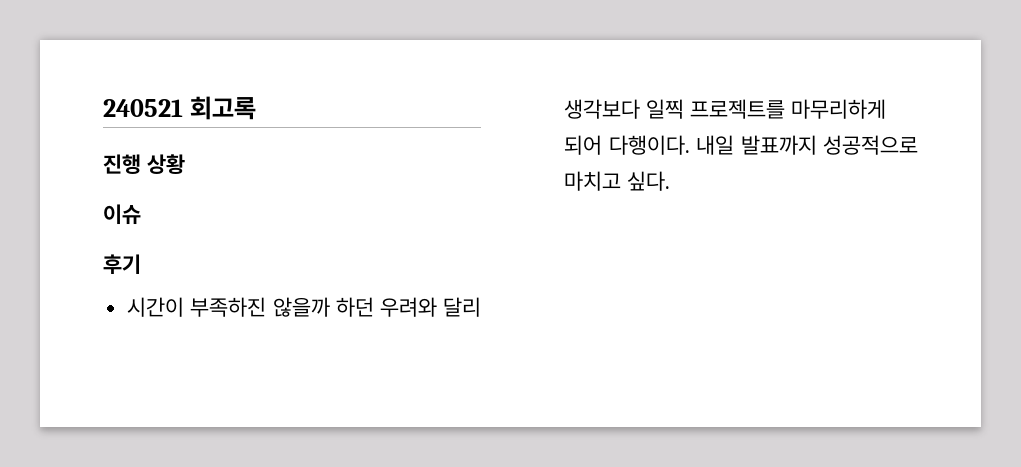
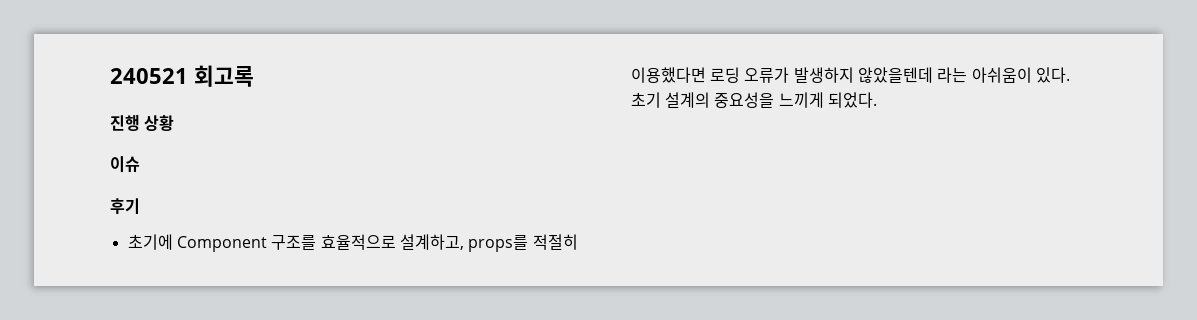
[127,297,482,317] [564,99,887,119] [564,135,918,155] [564,171,671,191] 시간이 부족하진 않을까 하던 우려와 달리 생각보다 일찍 프로젝트를 마무리하게 되어 다행이다. 내일 발표까지 성공적으로 마치고 싶다. -> [127,234,578,252] [630,67,1070,83] [630,92,877,108] 초기에 Component 구조를 효율적으로 설계하고, props를 적절히 이용했다면 로딩 오류가 발생하지 않았을텐데 라는 아쉬움이 있다. 초기 설계의 중요성을 느끼게 되었다.

